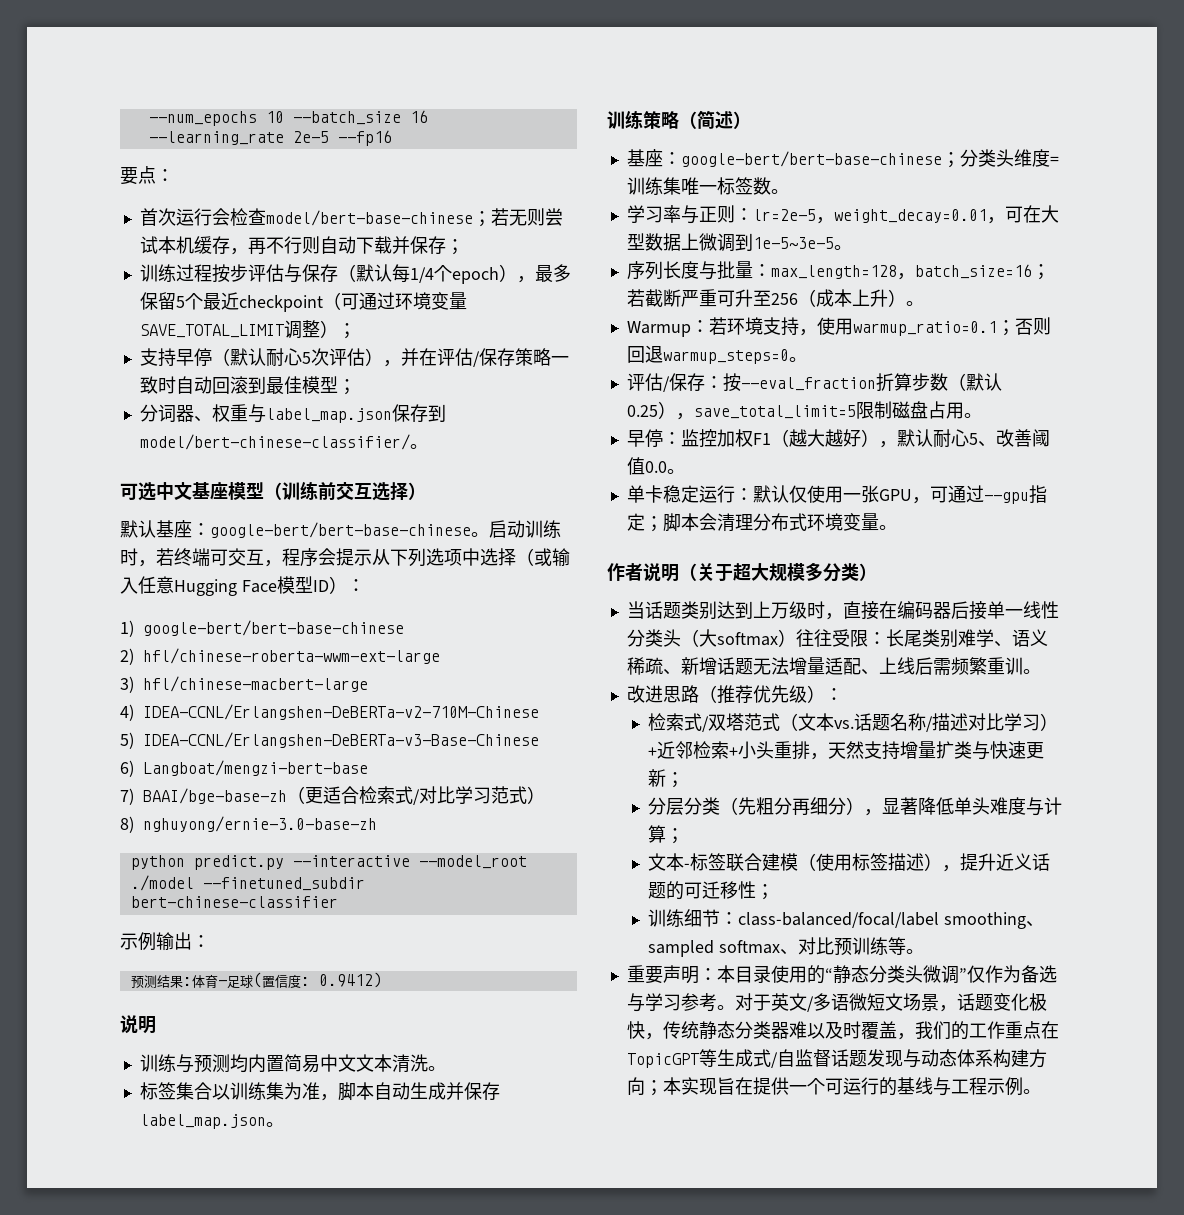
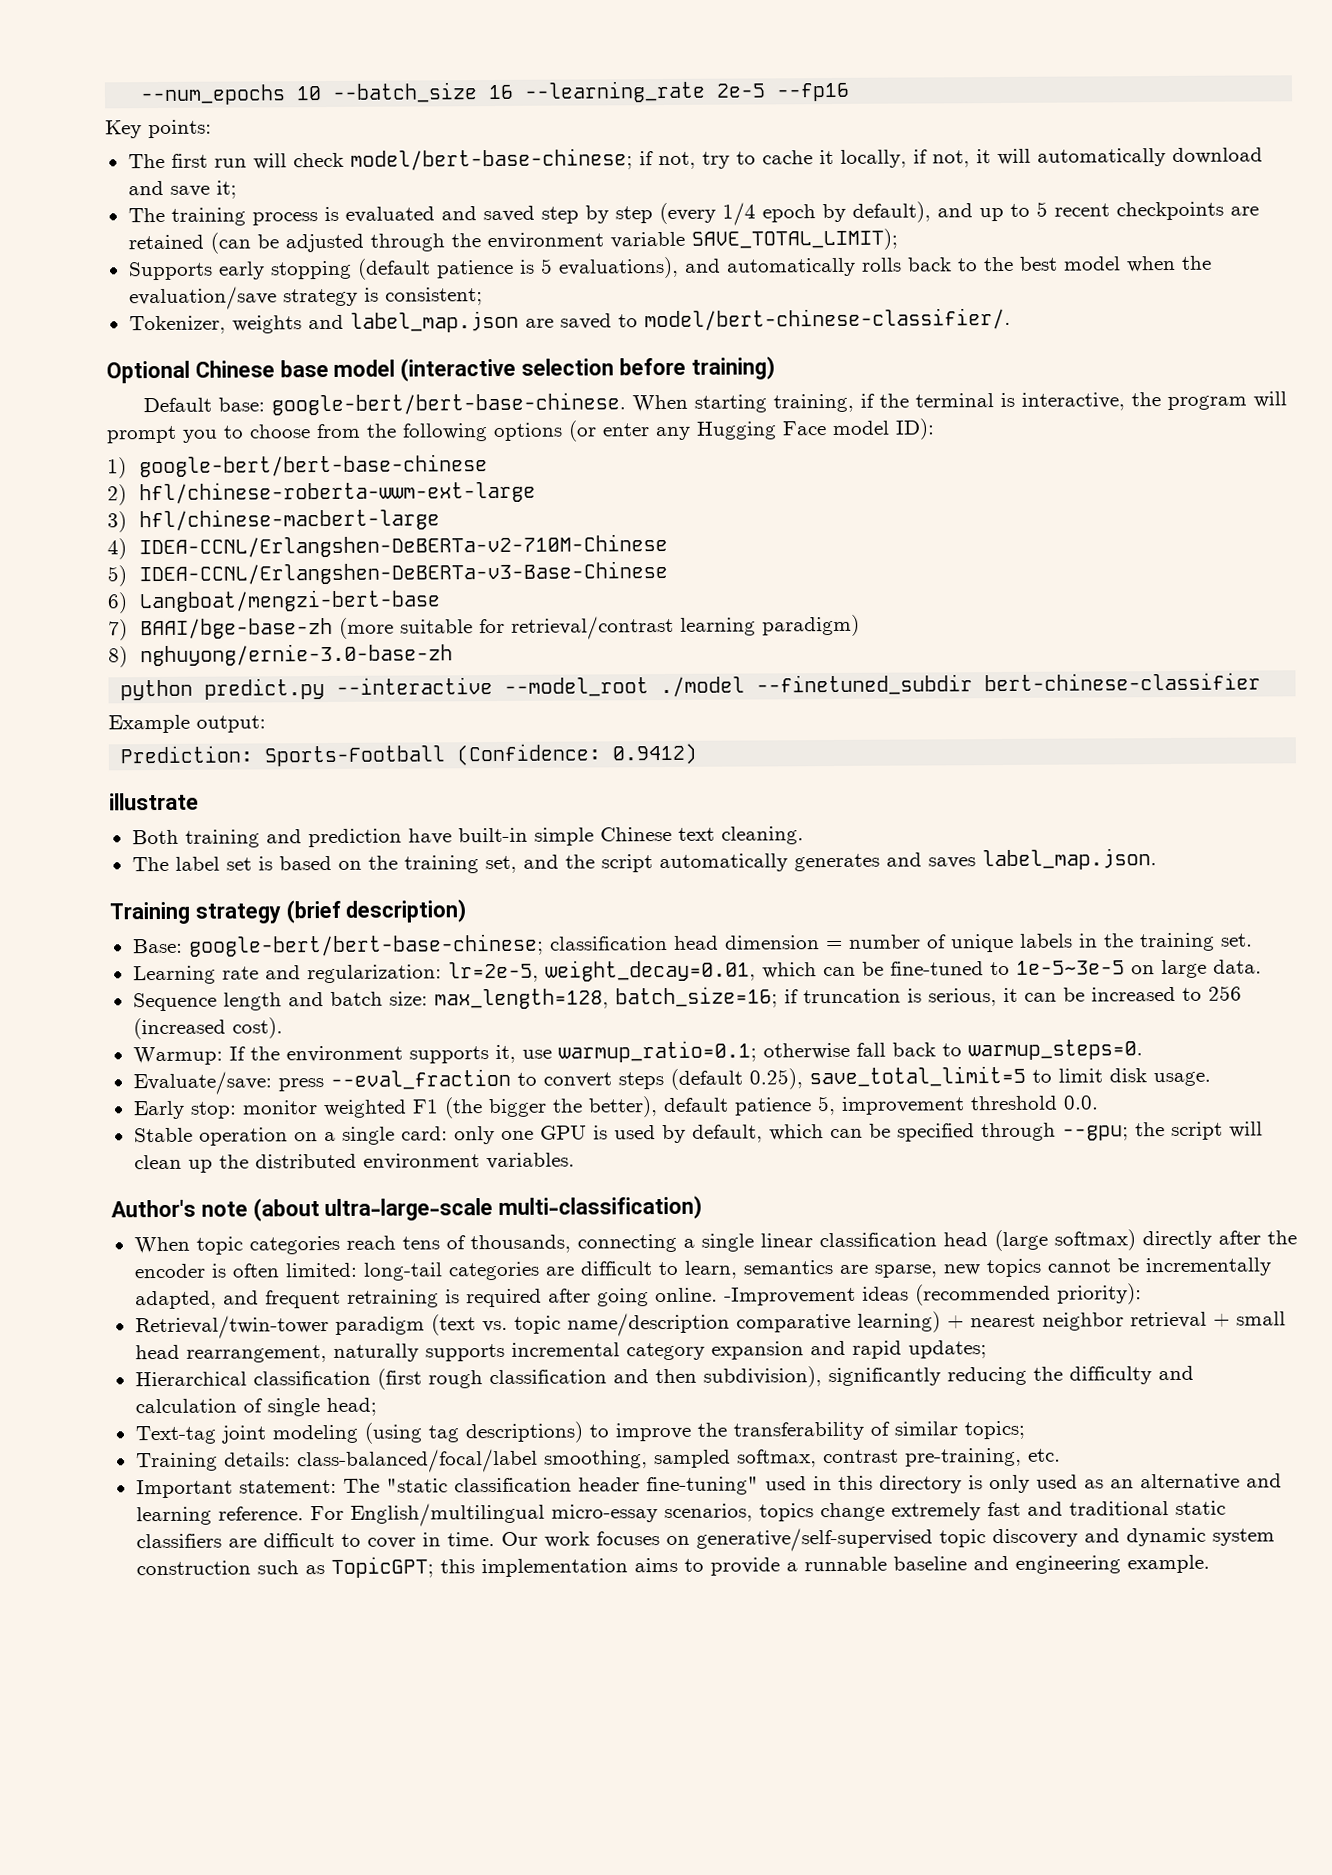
[120,166,174,185] [139,208,563,227] [139,236,464,255] [139,264,571,284] [139,292,467,312] [139,320,356,339] [139,348,569,367] [139,376,356,395] [139,404,446,423] [139,434,428,450] [120,481,426,501] [120,520,561,538] [120,548,570,567] [120,576,365,596] 要点： // 首次运行会检查model/bert-base-chinese；若无则尝试本机缓存，再不行则自动下载并保存； // 训练过程按步评估与保存（默认每1/4个epoch），最多保留5个最近checkpoint（可通过环境变量SAVE_TOTAL_LIMIT调整）； // 支持早停（默认耐心5次评估），并在评估/保存策略一致时自动回滚到最佳模型； // 分词器、权重与label_map.json保存到model/bert-chinese-classifier/。 // 可选中文基座模型（训练前交互选择） // 默认基座：google-bert/bert-base-chinese。启动训练时，若终端可交互，程序会提示从下列选项中选择（或输入任意Hugging Face模型ID）： -> [105,119,212,139] [127,147,1263,171] [127,180,237,199] [127,201,1259,226] [127,228,898,254] [127,255,1212,281] [128,286,483,311] [128,307,1011,335] [106,356,775,384] [142,391,1287,416] [106,418,935,444] Key points: // The first run will check model/bert-base-chinese; if not, try to cache it locally, if not, it will automatically download and save it; // The training process is evaluated and saved step by step (every 1/4 epoch by default), and up to 5 recent checkpoints are retained (can be adjusted through the environment variable SAVE_TOTAL_LIMIT); // Supports early stopping (default patience is 5 evaluations), and automatically rolls back to the best model when the evaluation/save strategy is consistent; // Tokenizer, weights and label_map.json are saved to model/bert-chinese-classifier/. // Optional Chinese base model (interactive selection before training) // Default base: google-bert/bert-base-chinese. When starting training, if the terminal is interactive, the program will prompt you to choose from the following options (or enter any Hugging Face model ID):
[287,786,545,805] （更适合检索式/对比学习范式） -> [338,614,860,640] (more suitable for retrieval/contrast learning paradigm)
[120,932,210,951] [130,972,382,989] [120,1015,156,1034] [139,1054,446,1073] [139,1082,500,1101] [139,1114,284,1129] [607,110,751,129] [626,149,1059,168] [626,177,789,195] [626,205,1059,224] [626,233,852,252] [626,261,1050,280] [626,289,924,307] [626,317,1051,337] [626,345,807,364] [626,373,1002,392] [626,401,982,420] [626,429,1050,448] [626,457,685,475] [626,485,1047,504] [626,513,897,532] [607,562,877,582] [626,601,1059,620] [626,629,1048,648] [626,657,1041,675] [626,685,843,704] [648,713,1059,732] [648,741,1045,760] [648,769,685,788] [648,797,1063,816] [648,825,685,844] [648,853,1051,872] [648,881,775,900] [648,909,1045,929] [648,937,925,957] [626,965,1057,984] [626,993,1047,1012] [626,1021,1059,1040] [626,1049,1047,1068] [626,1077,1041,1096] 示例输出： // 预测结果:体育-足球(置信度: 0.9412) // 说明 // 训练与预测均内置简易中文文本清洗。 // 标签集合以训练集为准，脚本自动生成并保存label_map.json。 // 训练策略（简述） // 基座：google-bert/bert-base-chinese；分类头维度=训练集唯一标签数。 // 学习率与正则：lr=2e-5，weight_decay=0.01，可在大型数据上微调到1e-5~3e-5。 // 序列长度与批量：max_length=128，batch_size=16；若截断严重可升至256（成本上升）。 // Warmup：若环境支持，使用warmup_ratio=0.1；否则回退warmup_steps=0。 // 评估/保存：按--eval_fraction折算步数（默认0.25），save_total_limit=5限制磁盘占用。 // 早停：监控加权F1（越大越好），默认耐心5、改善阈值0.0。 // 单卡稳定运行：默认仅使用一张GPU，可通过--gpu指定；脚本会清理分布式环境变量。 // 作者说明（关于超大规模多分类） // 当话题类别达到上万级时，直接在编码器后接单一线性分类头（大softmax）往往受限：长尾类别难学、语义稀疏、新增话题无法增量适配、上线后需频繁重训。 // 改进思路（推荐优先级）： // 检索式/双塔范式（文本vs.话题名称/描述对比学习）+近邻检索+小头重排，天然支持增量扩类与快速更新； // 分层分类（先粗分再细分），显著降低单头难度与计算； // 文本-标签联合建模（使用标签描述），提升近义话题的可迁移性； // 训练细节：class-balanced/focal/label smoothing、sampled softmax、对比预训练等。 // 重要声明：本目录使用的“静态分类头微调”仅作为备选与学习参考。对于英文/多语微短文场景，话题变化极快，传统静态分类器难以及时覆盖，我们的工作重点在TopicGPT等生成式/自监督话题发现与动态体系构建方向；本实现旨在提供一个可运行的基线与工程示例。 -> [108,714,266,734] [120,743,698,767] [109,792,199,811] [131,826,804,848] [131,848,1157,874] [109,899,467,925] [132,932,1253,957] [132,959,1262,985] [132,985,1242,1012] [132,1017,283,1040] [132,1039,1143,1066] [132,1065,1211,1096] [132,1095,1099,1120] [133,1121,1263,1146] [133,1152,575,1173] [111,1195,703,1222] [133,1229,1297,1255] [133,1257,1272,1281] [134,1283,1142,1310] [134,1311,1286,1340] [134,1340,987,1363] [134,1365,1194,1390] [134,1397,377,1417] [134,1420,1025,1445] [135,1447,1061,1474] [135,1473,1282,1499] [135,1500,1226,1527] [135,1527,1275,1552] [135,1554,1210,1579] Example output: // Prediction: Sports-Football (Confidence: 0.9412) // illustrate // Both training and prediction have built-in simple Chinese text cleaning. // The label set is based on the training set, and the script automatically generates and saves label_map.json. // Training strategy (brief description) // Base: google-bert/bert-base-chinese; classification head dimension = number of unique labels in the training set. // Learning rate and regularization: lr=2e-5, weight_decay=0.01, which can be fine-tuned to 1e-5~3e-5 on large data. // Sequence length and batch size: max_length=128, batch_size=16; if truncation is serious, it can be increased to 256 (increased cost). // Warmup: If the environment supports it, use warmup_ratio=0.1; otherwise fall back to warmup_steps=0. // Evaluate/save: press --eval_fraction to convert steps (default 0.25), save_total_limit=5 to limit disk usage. // Early stop: monitor weighted F1 (the bigger the better), default patience 5, improvement threshold 0.0. // Stable operation on a single card: only one GPU is used by default, which can be specified through --gpu; the script will clean up the distributed environment variables. // Author's note (about ultra-large-scale multi-classification) // When topic categories reach tens of thousands, connecting a single linear classification head (large softmax) directly after the encoder is often limited: long-tail categories are difficult to learn, semantics are sparse, new topics cannot be incrementally adapted, and frequent retraining is required after going online. -Improvement ideas (recommended priority): // Retrieval/twin-tower paradigm (text vs. topic name/description comparative learning) + nearest neighbor retrieval + small head rearrangement, naturally supports incremental category expansion and rapid updates; // Hierarchical classification (first rough classification and then subdivision), significantly reducing the difficulty and calculation of single head; // Text-tag joint modeling (using tag descriptions) to improve the transferability of similar topics; // Training details: class-balanced/focal/label smoothing, sampled softmax, contrast pre-training, etc. // Important statement: The "static classification header fine-tuning" used in this directory is only used as an alternative and learning reference. For English/multilingual micro-essay scenarios, topics change extremely fast and traditional static classifiers are difficult to cover in time. Our work focuses on generative/self-supervised topic discovery and dynamic system construction such as TopicGPT; this implementation aims to provide a runnable baseline and engineering example.

